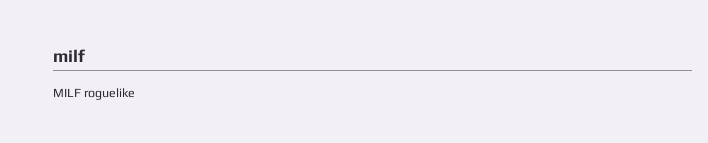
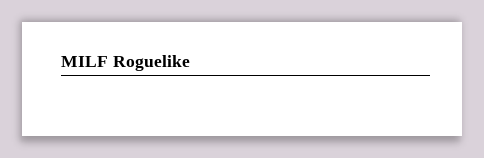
[53,49,85,62] [53,88,136,100] milf // MILF roguelike -> [61,55,190,71] MILF Roguelike

